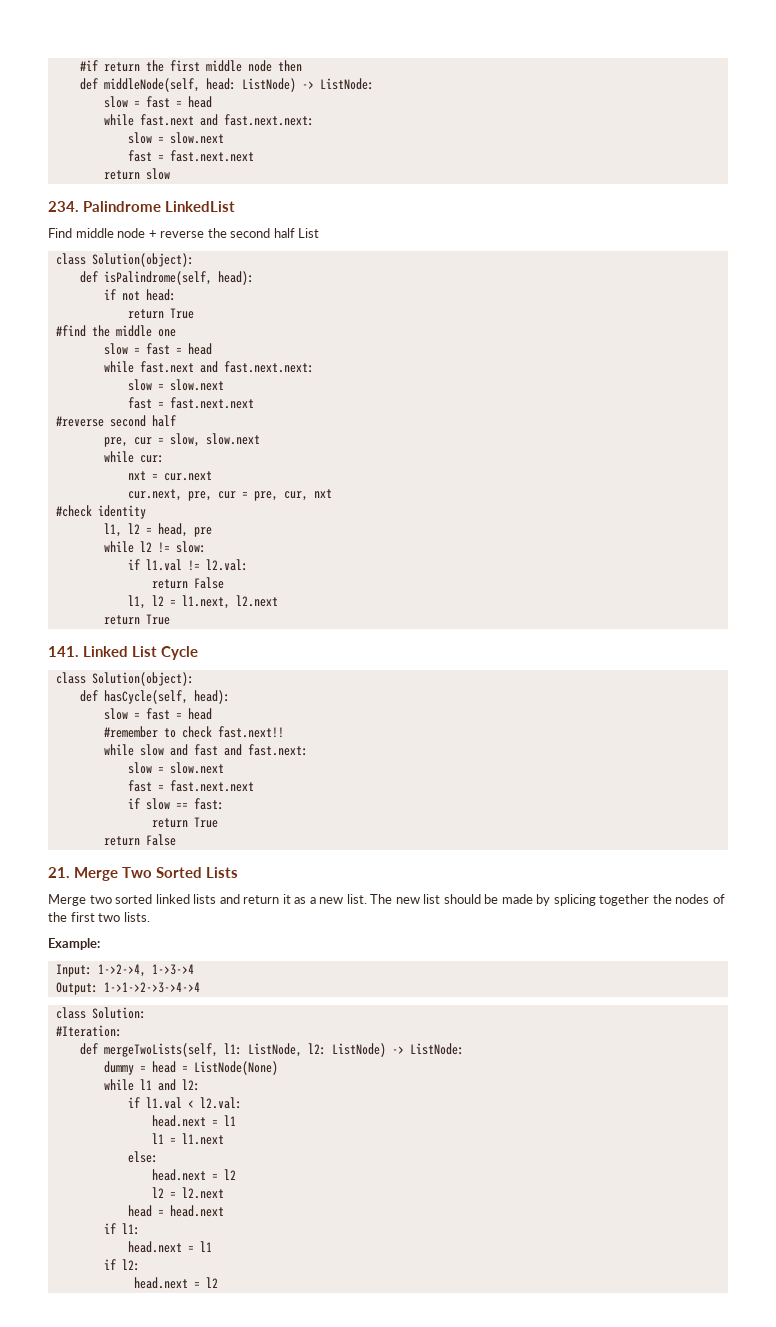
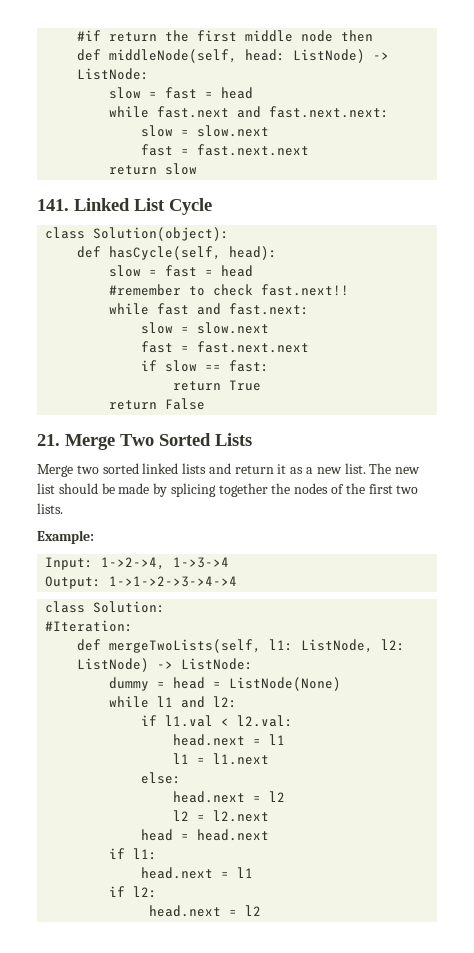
[48,201,235,212] [48,228,320,238] [55,253,194,267] [79,271,254,285] [103,289,176,301] [127,308,194,319] [55,325,176,337] [103,343,212,355] [103,361,314,373] [127,379,224,391] [127,397,254,409] [55,415,176,427] [103,433,260,447] [103,451,164,463] [127,471,212,481] [127,489,332,501] [55,505,146,519] [103,523,212,537] [103,541,206,553] [127,559,248,571] [151,577,224,589] [127,595,278,609] [103,614,170,625] // 234. Palindrome LinkedList // Find middle node + reverse the second half List // class Solution(object): // def isPalindrome(self, head): // if not head: // return True // #find the middle one // slow = fast = head // while fast.next and fast.next.next: // slow = slow.next // fast = fast.next.next // #reverse second half // pre, cur = slow, slow.next // while cur: // nxt = cur.next // cur.next, pre, cur = pre, cur, nxt // #check identity // l1, l2 = head, pre // while l2 != slow: // if l1.val != l2.val: // return False // l1, l2 = l1.next, l2.next // return True -> (198, 169) none
[139,744,188,756] slow and -> (150, 309) none

